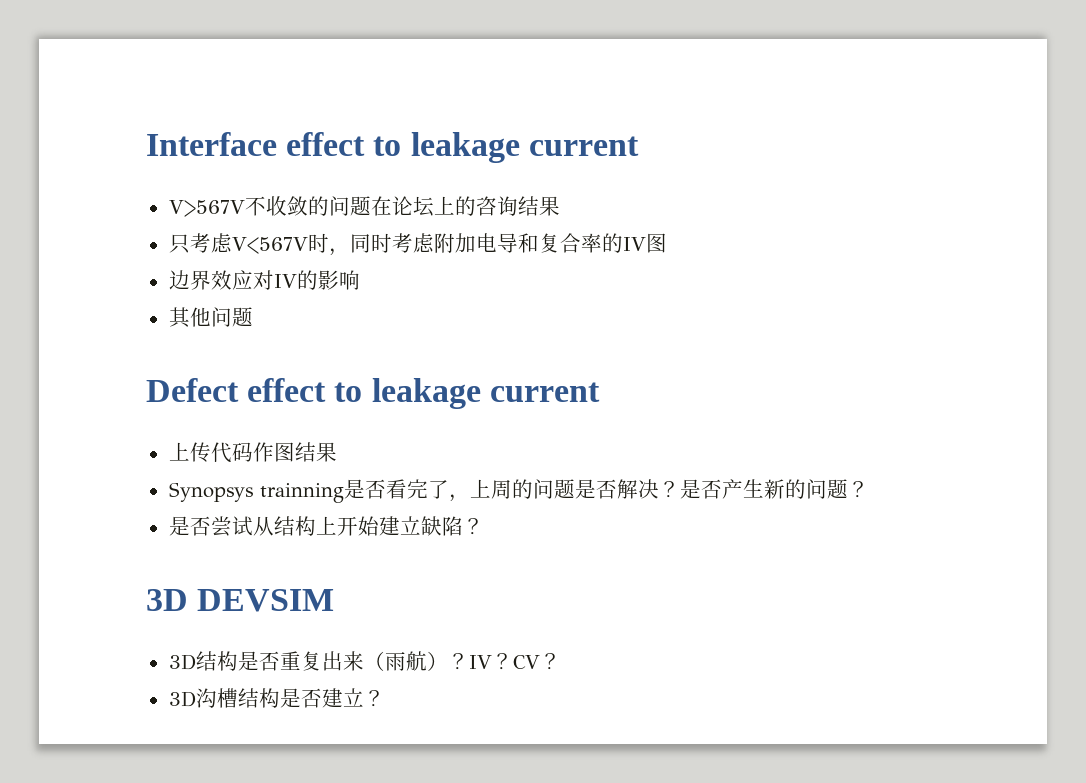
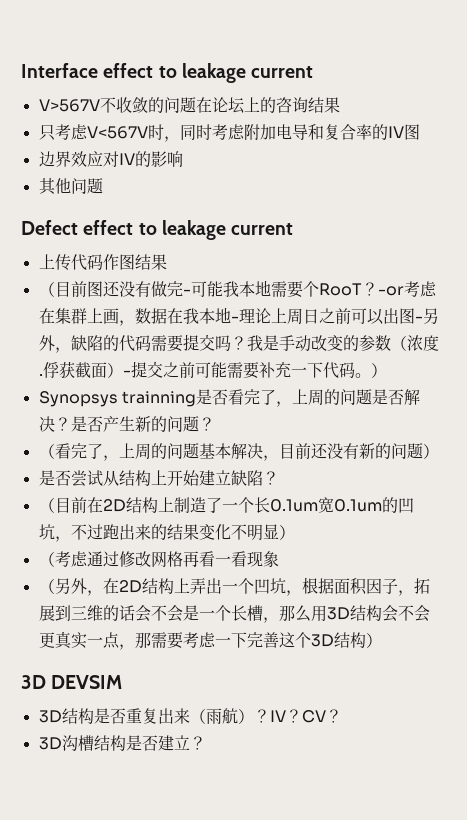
(337, 452) none -> [38,280,437,298] [38,307,439,326] [38,334,439,353] [38,361,387,379] // （目前图还没有做完-可能我本地需要个RooT？-or考虑在集群上画，数据在我本地-理论上周日之前可以出图-另外，缺陷的代码需要提交吗？我是手动改变的参数（浓度.俘获截面）-提交之前可能需要补充一下代码。）
(869, 489) none -> [38,443,439,461] // （看完了，上周的问题基本解决，目前还没有新的问题）
(484, 526) none -> [38,497,414,513] [38,524,295,542] [38,551,279,568] [38,577,430,596] [38,605,430,623] [38,631,382,650] // （目前在2D结构上制造了一个长0.1um宽0.1um的凹坑，不过跑出来的结果变化不明显） // （考虑通过修改网格再看一看现象 // （另外，在2D结构上弄出一个凹坑，根据面积因子，拓展到三维的话会不会是一个长槽，那么用3D结构会不会更真实一点，那需要考虑一下完善这个3D结构）

